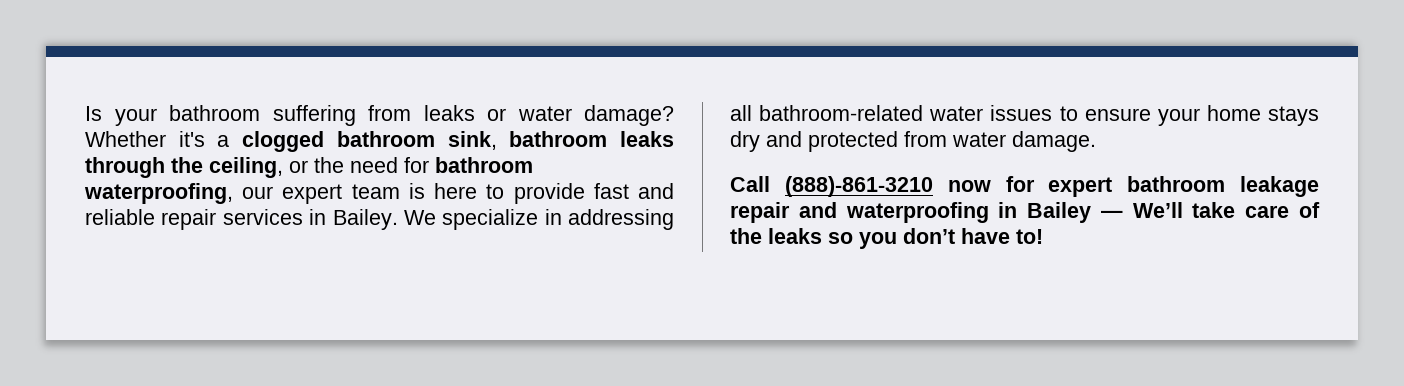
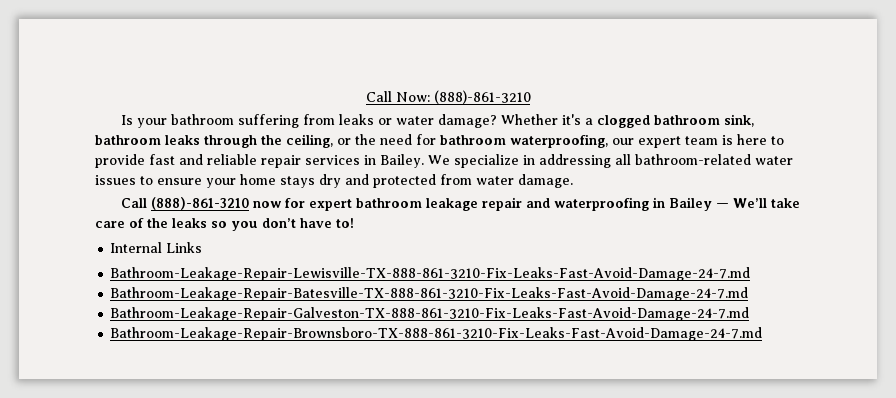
(85, 113) none -> [365,90,531,104] Call Now: (888)-861-3210 //
(1043, 236) none -> [110,242,203,253] [110,267,751,281] [110,287,749,301] [110,307,750,321] [110,327,763,341] // Internal Links // Bathroom-Leakage-Repair-Lewisville-TX-888-861-3210-Fix-Leaks-Fast-Avoid-Damage-24-7.md // Bathroom-Leakage-Repair-Batesville-TX-888-861-3210-Fix-Leaks-Fast-Avoid-Damage-24-7.md // Bathroom-Leakage-Repair-Galveston-TX-888-861-3210-Fix-Leaks-Fast-Avoid-Damage-24-7.md // Bathroom-Leakage-Repair-Brownsboro-TX-888-861-3210-Fix-Leaks-Fast-Avoid-Damage-24-7.md

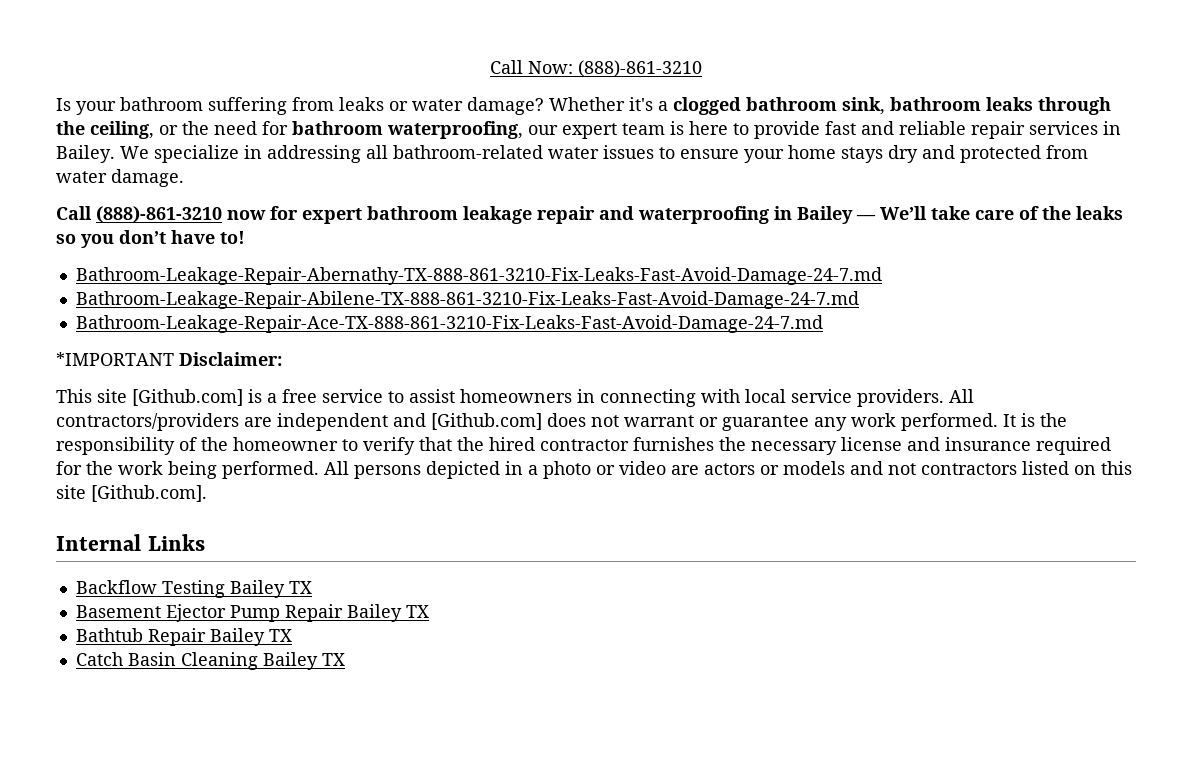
[110,242,203,253] [110,267,751,281] [110,287,749,301] [110,307,750,321] [110,327,763,341] Internal Links // Bathroom-Leakage-Repair-Lewisville-TX-888-861-3210-Fix-Leaks-Fast-Avoid-Damage-24-7.md // Bathroom-Leakage-Repair-Batesville-TX-888-861-3210-Fix-Leaks-Fast-Avoid-Damage-24-7.md // Bathroom-Leakage-Repair-Galveston-TX-888-861-3210-Fix-Leaks-Fast-Avoid-Damage-24-7.md // Bathroom-Leakage-Repair-Brownsboro-TX-888-861-3210-Fix-Leaks-Fast-Avoid-Damage-24-7.md -> [75,267,882,285] [75,291,859,309] [75,315,823,333] [56,352,282,366] [56,389,974,407] [56,413,1067,431] [56,437,1111,455] [56,461,1132,479] [56,485,207,502] [56,534,205,551] [75,580,312,598] [75,604,429,622] [75,628,292,646] [75,652,345,670] Bathroom-Leakage-Repair-Abernathy-TX-888-861-3210-Fix-Leaks-Fast-Avoid-Damage-24-7.md // Bathroom-Leakage-Repair-Abilene-TX-888-861-3210-Fix-Leaks-Fast-Avoid-Damage-24-7.md // Bathroom-Leakage-Repair-Ace-TX-888-861-3210-Fix-Leaks-Fast-Avoid-Damage-24-7.md // *IMPORTANT Disclaimer: // This site [Github.com] is a free service to assist homeowners in connecting with local service providers. All contractors/providers are independent and [Github.com] does not warrant or guarantee any work performed. It is the responsibility of the homeowner to verify that the hired contractor furnishes the necessary license and insurance required for the work being performed. All persons depicted in a photo or video are actors or models and not contractors listed on this site [Github.com]. // Internal Links // Backflow Testing Bailey TX // Basement Ejector Pump Repair Bailey TX // Bathtub Repair Bailey TX // Catch Basin Cleaning Bailey TX

